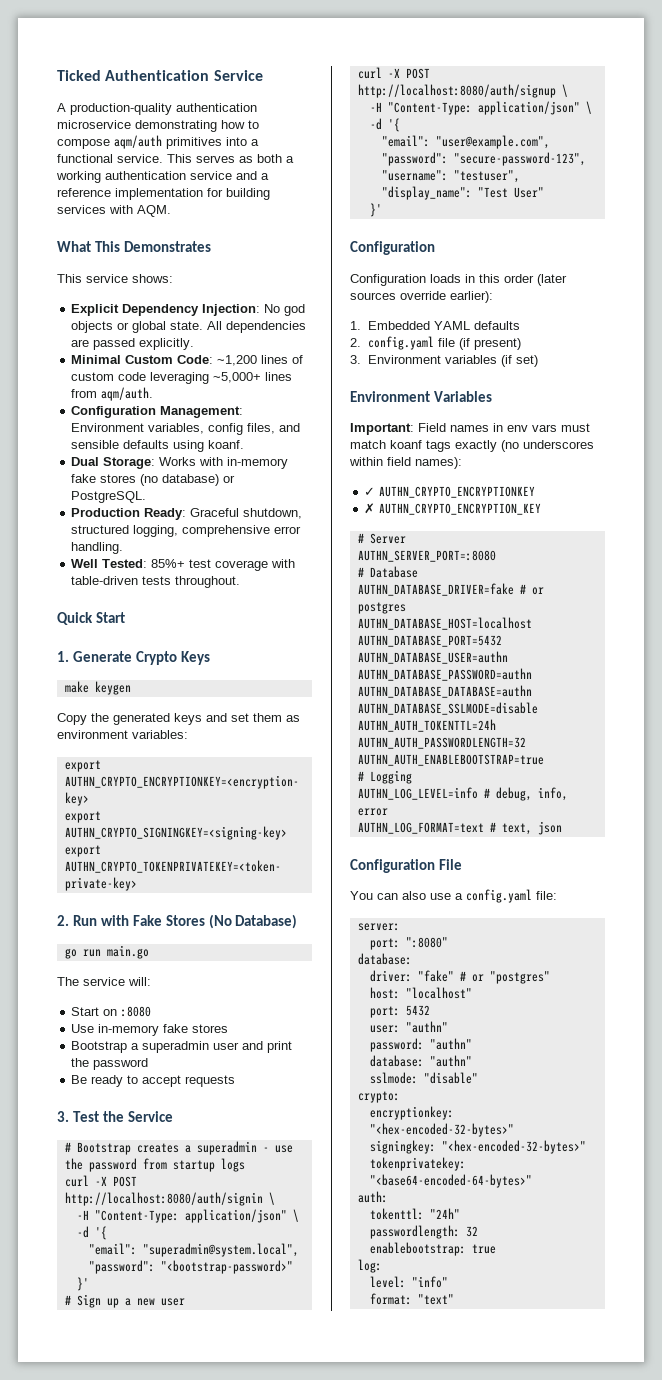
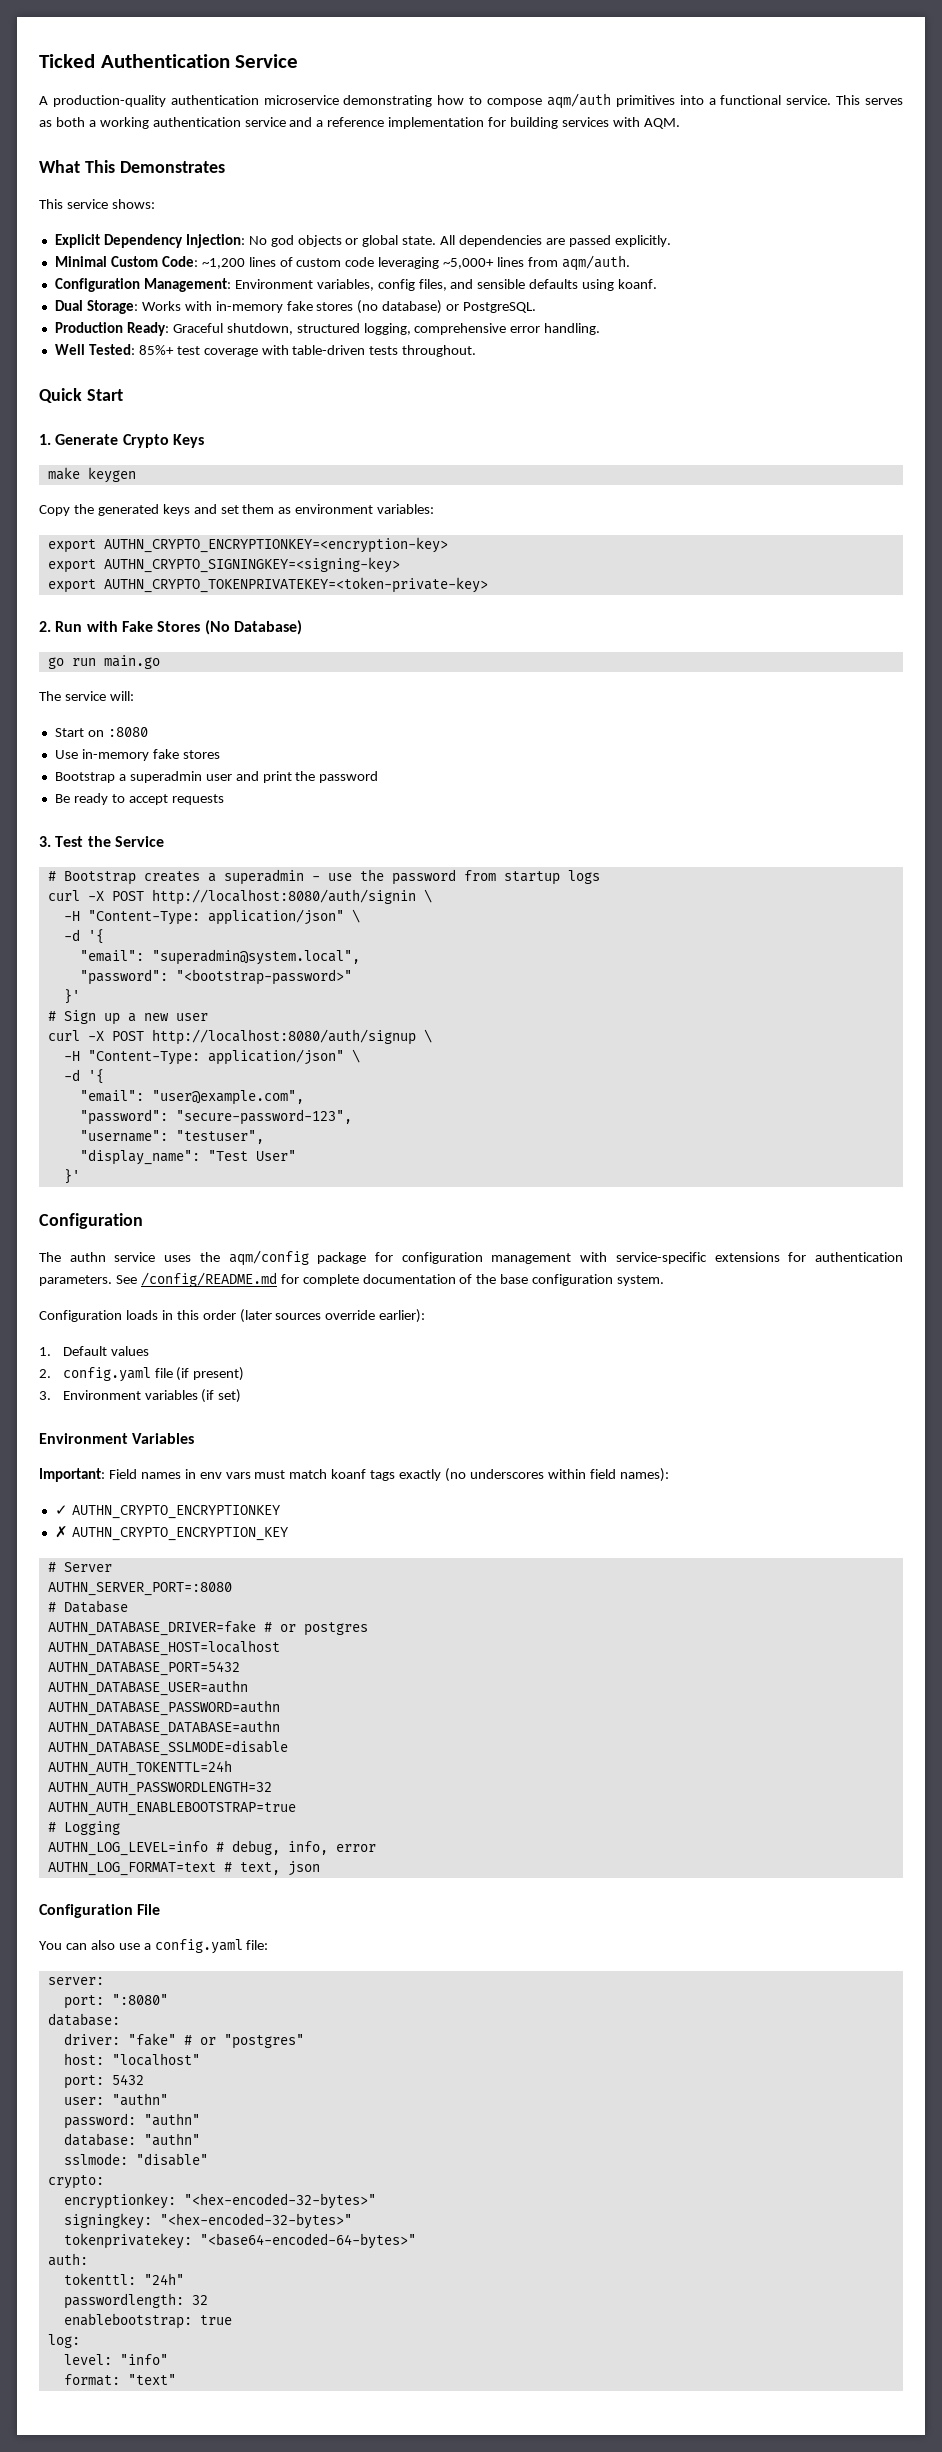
(435, 248) none -> [39,1250,903,1266] [39,1272,665,1287] // The authn service uses the aqm/config package for configuration management with service-specific extensions for authentication parameters. See /config/README.md for complete documentation of the base configuration system.
[367,321,520,330] Embedded YAML defaults -> [62,1346,149,1356] Default values

